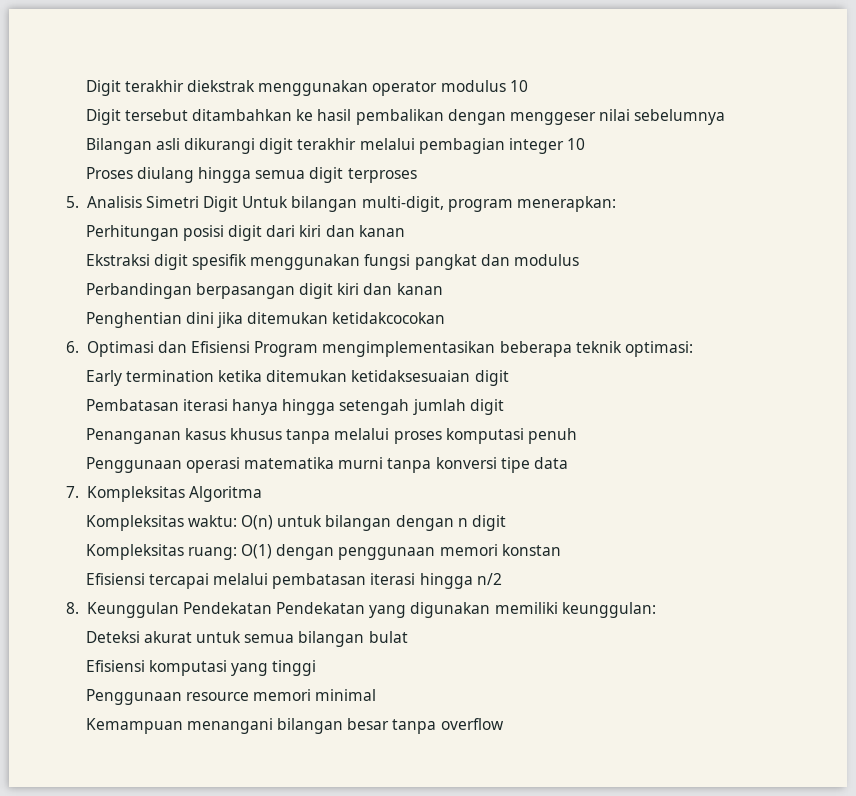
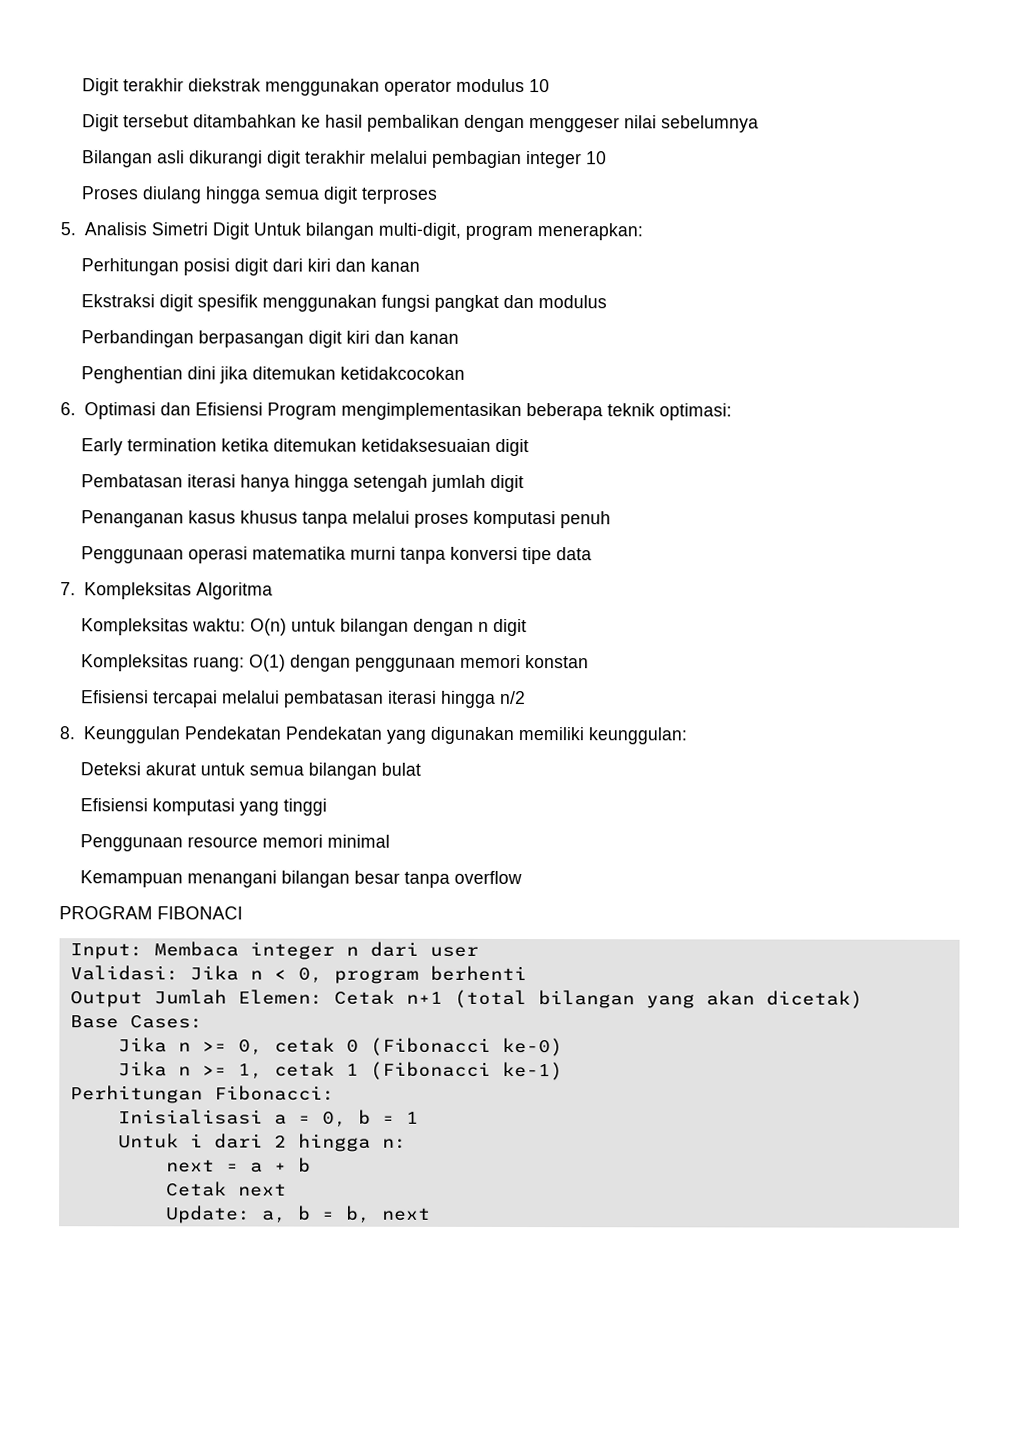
(504, 724) none -> [59,906,243,920] [69,941,479,960] [69,965,527,984] [69,989,863,1009] [69,1015,203,1029] [117,1037,563,1057] [117,1061,563,1081] [69,1085,335,1104] [117,1109,419,1127] [117,1133,407,1152] [165,1157,311,1173] [165,1181,287,1197] [165,1205,431,1224] // PROGRAM FIBONACI // Input: Membaca integer n dari user // Validasi: Jika n < 0, program berhenti // Output Jumlah Elemen: Cetak n+1 (total bilangan yang akan dicetak) // Base Cases: // Jika n >= 0, cetak 0 (Fibonacci ke-0) // Jika n >= 1, cetak 1 (Fibonacci ke-1) // Perhitungan Fibonacci: // Inisialisasi a = 0, b = 1 // Untuk i dari 2 hingga n: // next = a + b // Cetak next // Update: a, b = b, next

